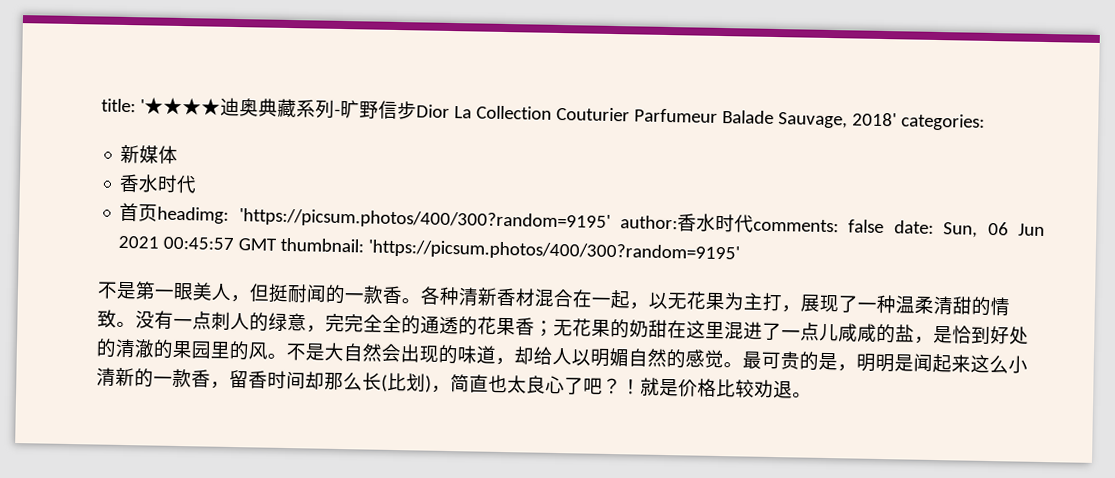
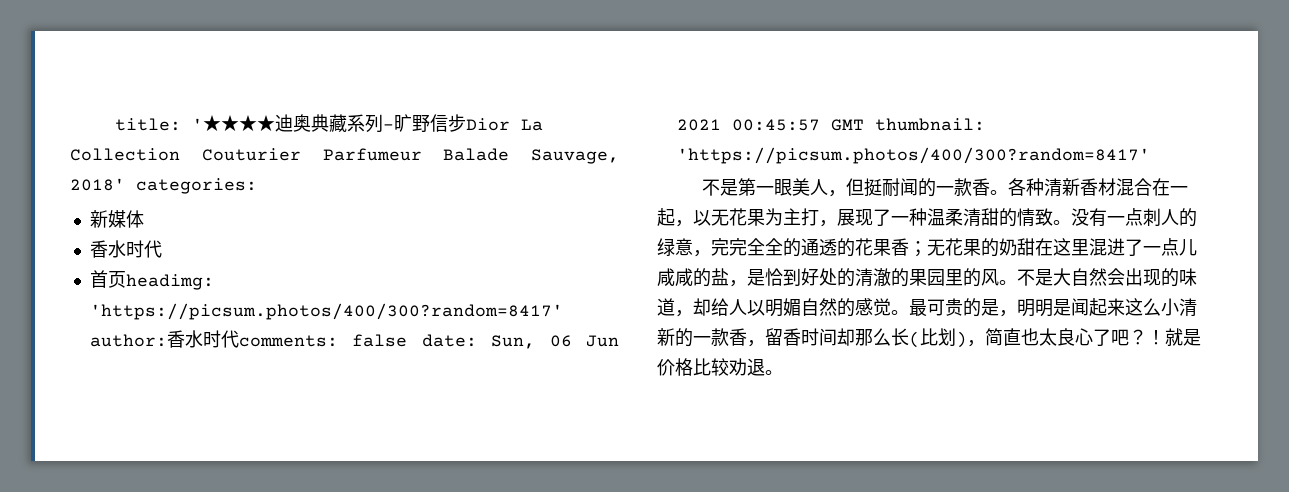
[238,208,611,231] 'https://picsum.photos/400/300?random=9195' -> [89,303,563,320] 'https://picsum.photos/400/300?random=8417'
[368,239,741,263] 'https://picsum.photos/400/300?random=9195' -> [676,147,1150,164] 'https://picsum.photos/400/300?random=8417'

